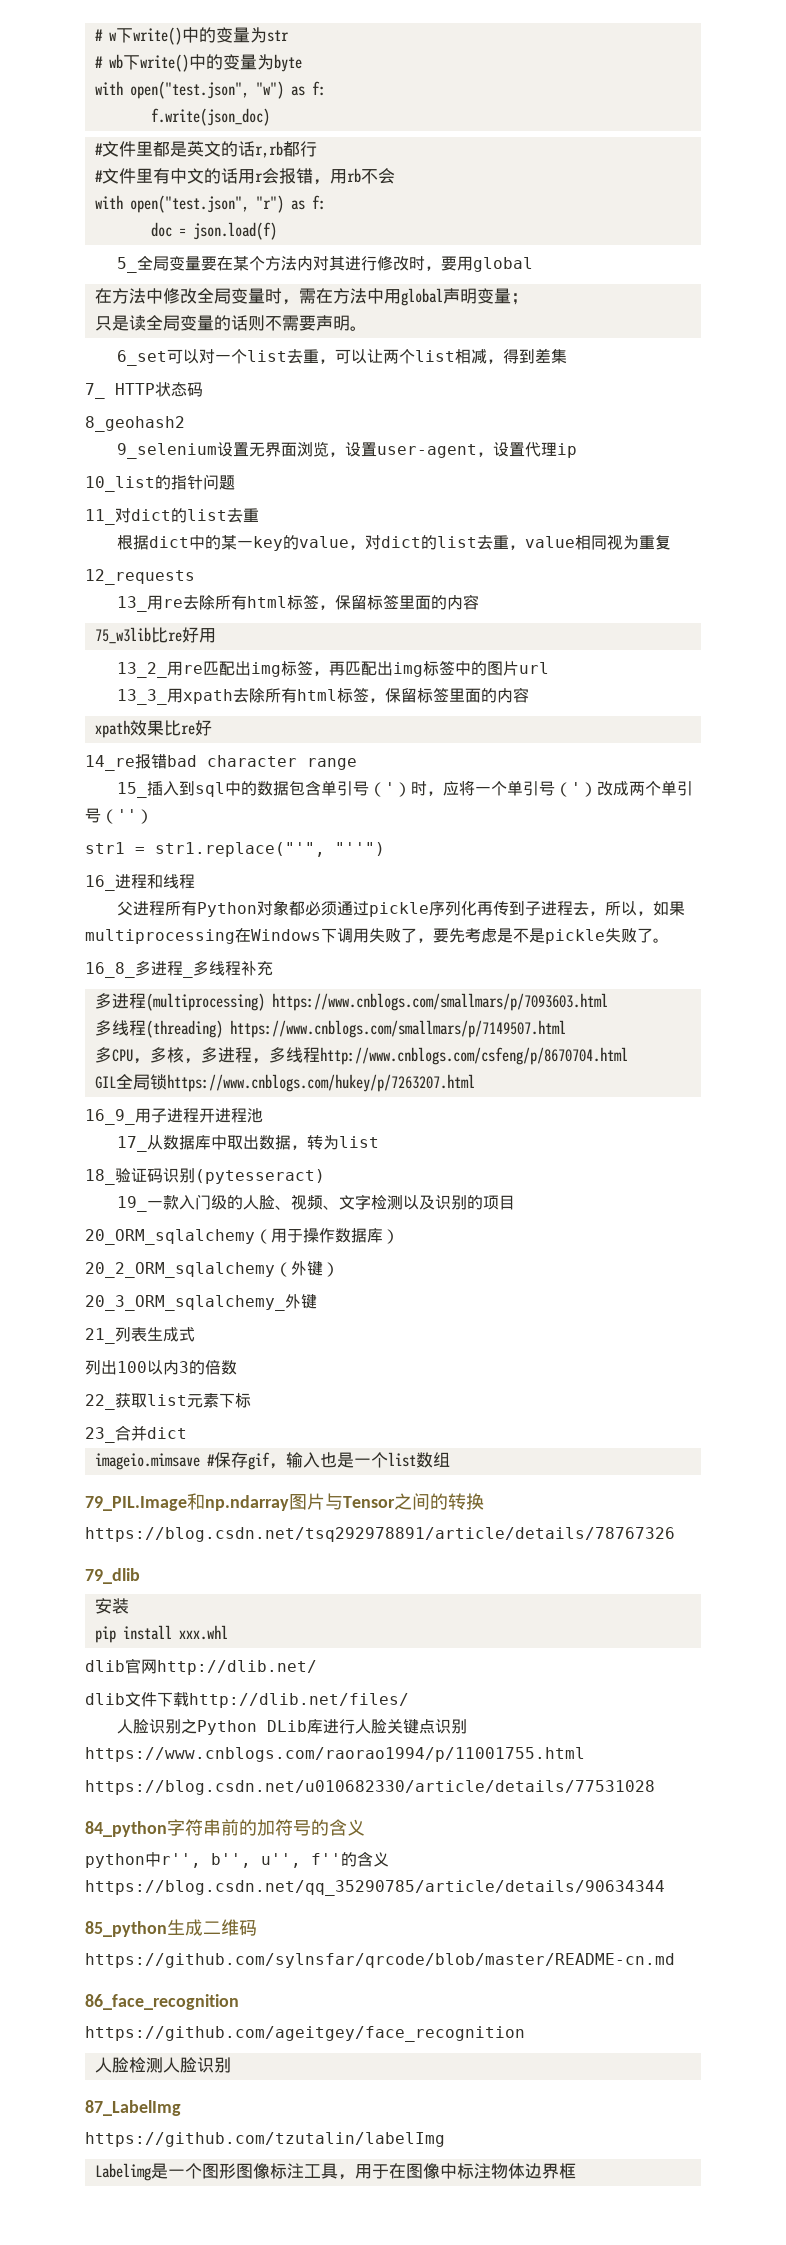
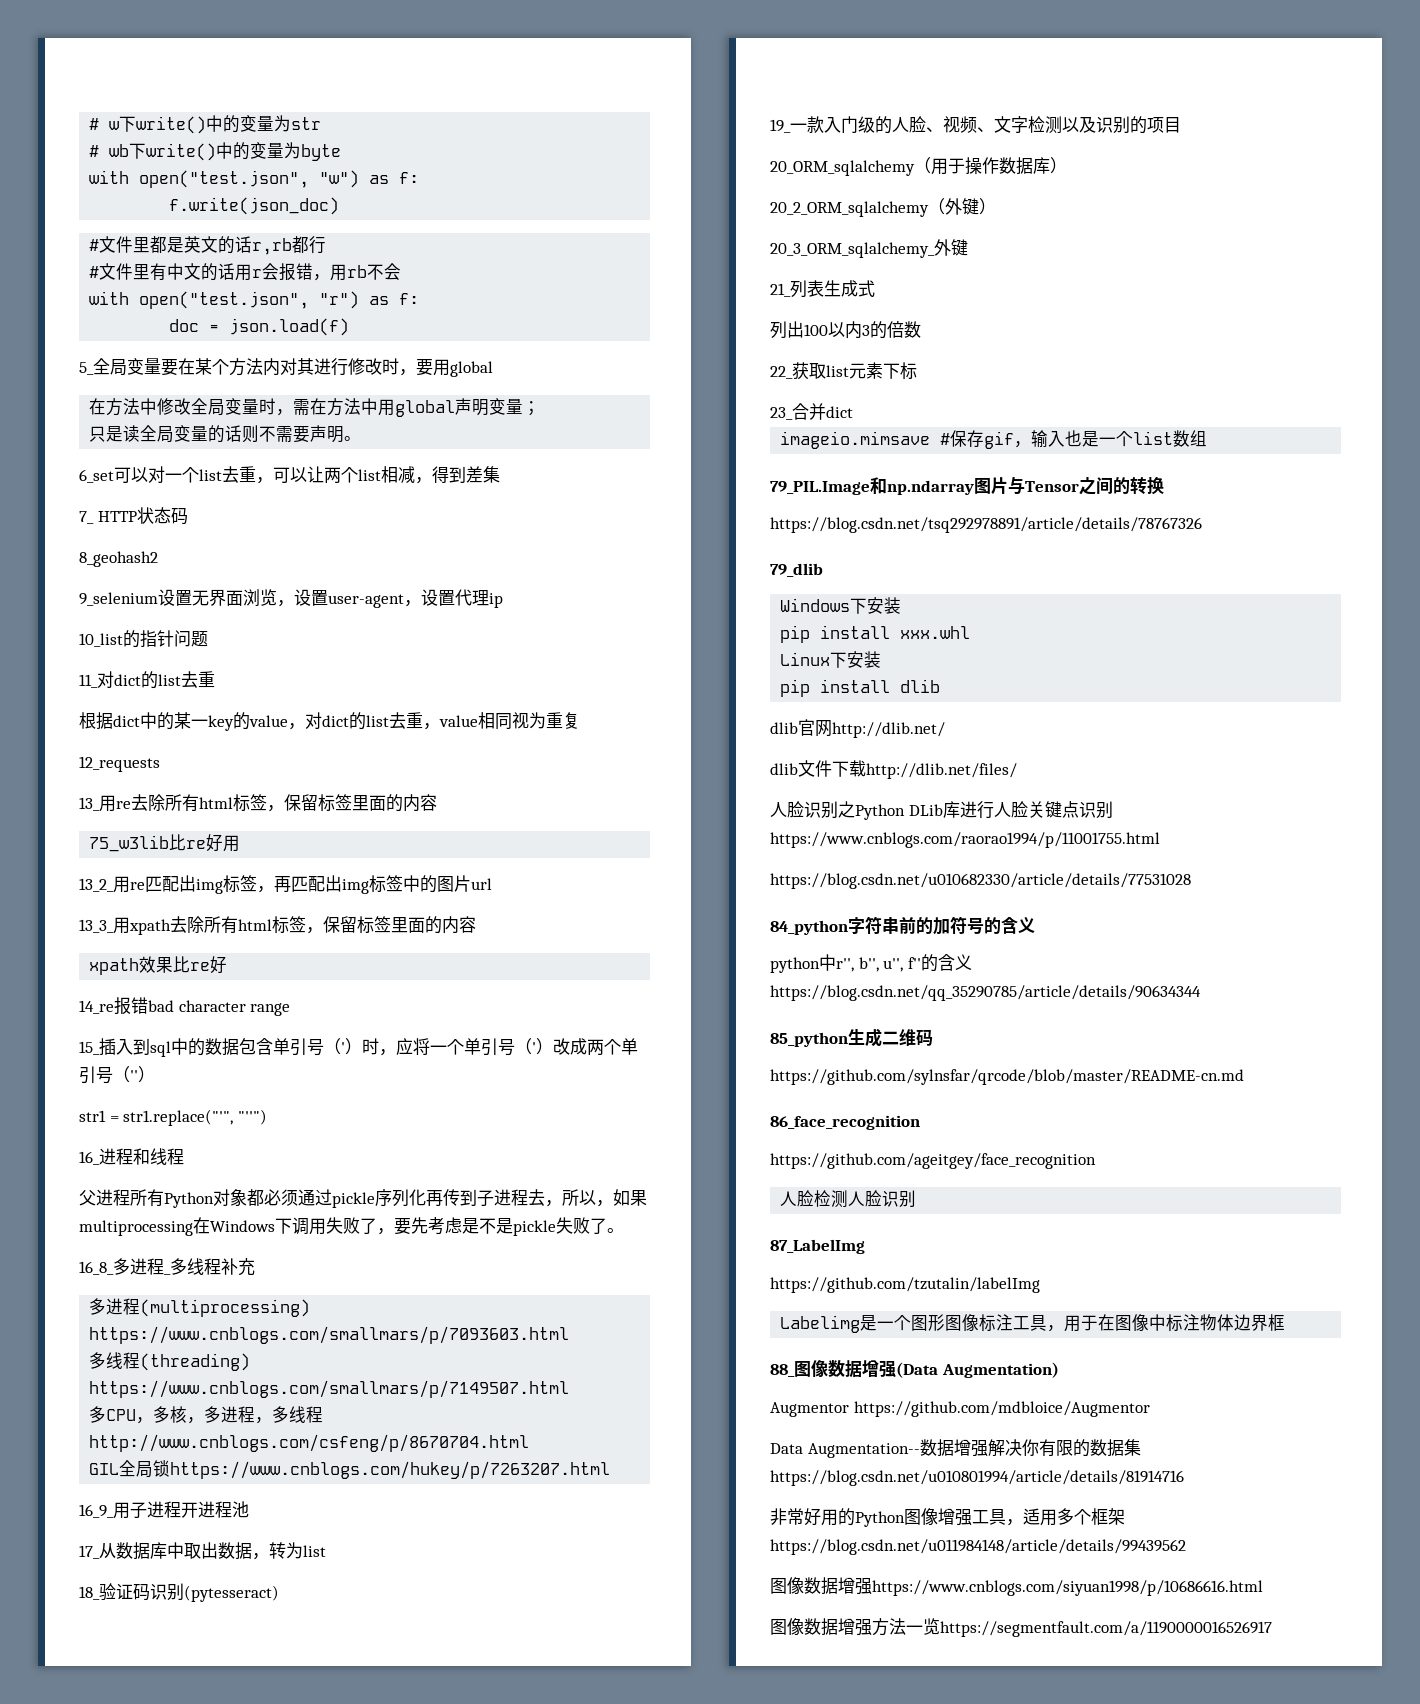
(140, 1576) none -> [780,598,868,614] Windows下
(228, 1632) none -> [780,651,882,668] [780,679,941,697] // Linux下安装 // pip install dlib
(576, 2171) none -> [770,1360,1059,1378] [770,1401,1150,1417] [770,1439,1141,1458] [770,1470,1184,1486] [770,1508,1125,1527] [770,1539,1186,1555] [770,1577,1263,1596] [770,1618,1272,1637] // 88_图像数据增强(Data Augmentation) // Augmentor https://github.com/mdbloice/Augmentor // Data Augmentation--数据增强解决你有限的数据集https://blog.csdn.net/u010801994/article/details/81914716 // 非常好用的Python图像增强工具，适用多个框架https://blog.csdn.net/u011984148/article/details/99439562 // 图像数据增强https://www.cnblogs.com/siyuan1998/p/10686616.html // 图像数据增强方法一览https://segmentfault.com/a/1190000016526917

